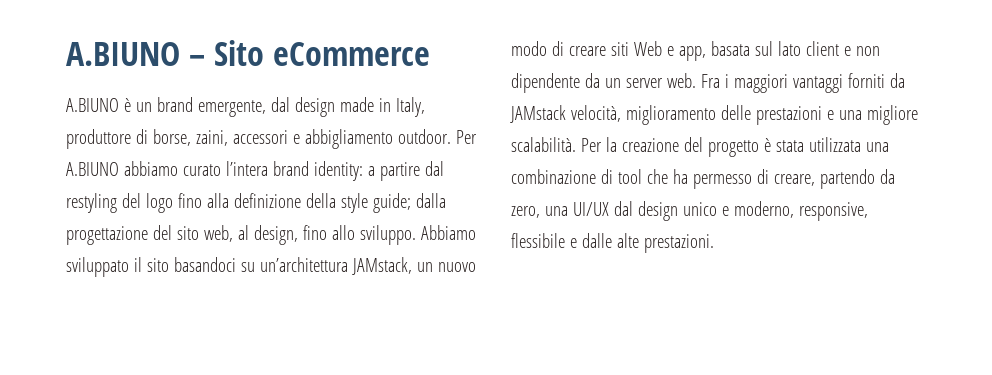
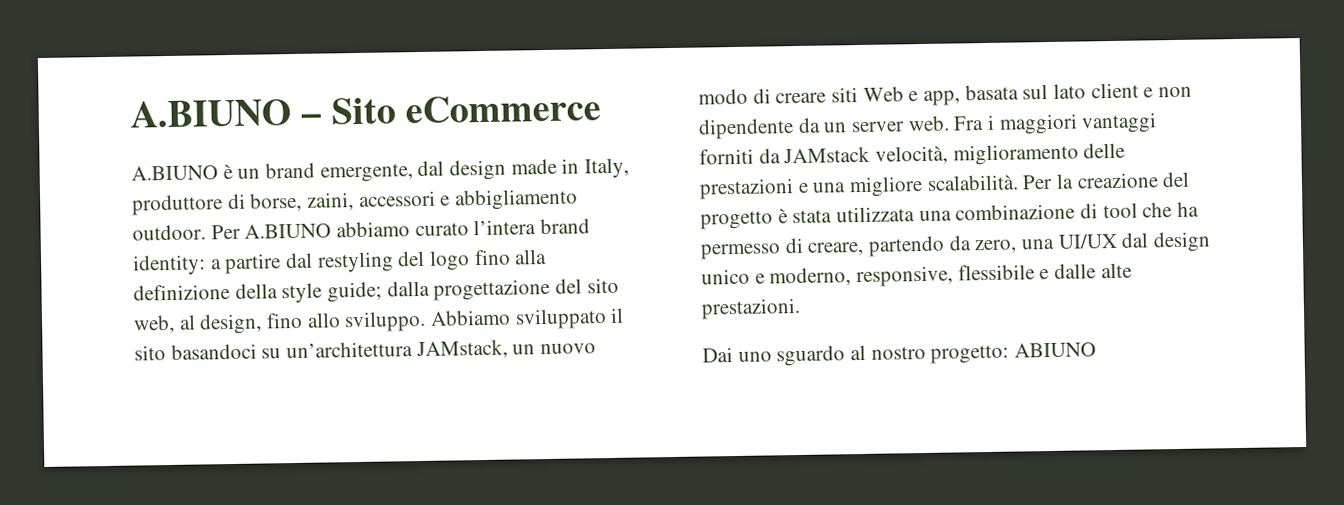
(714, 243) none -> [702,342,1097,367] // Dai uno sguardo al nostro progetto: ABIUNO

